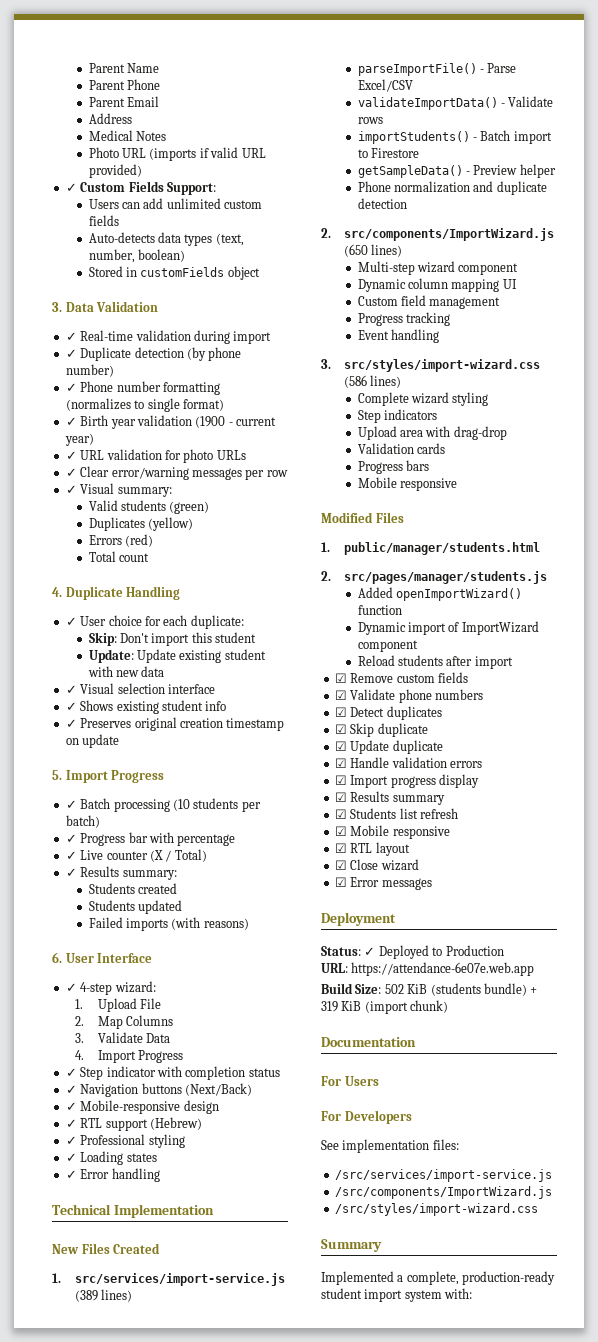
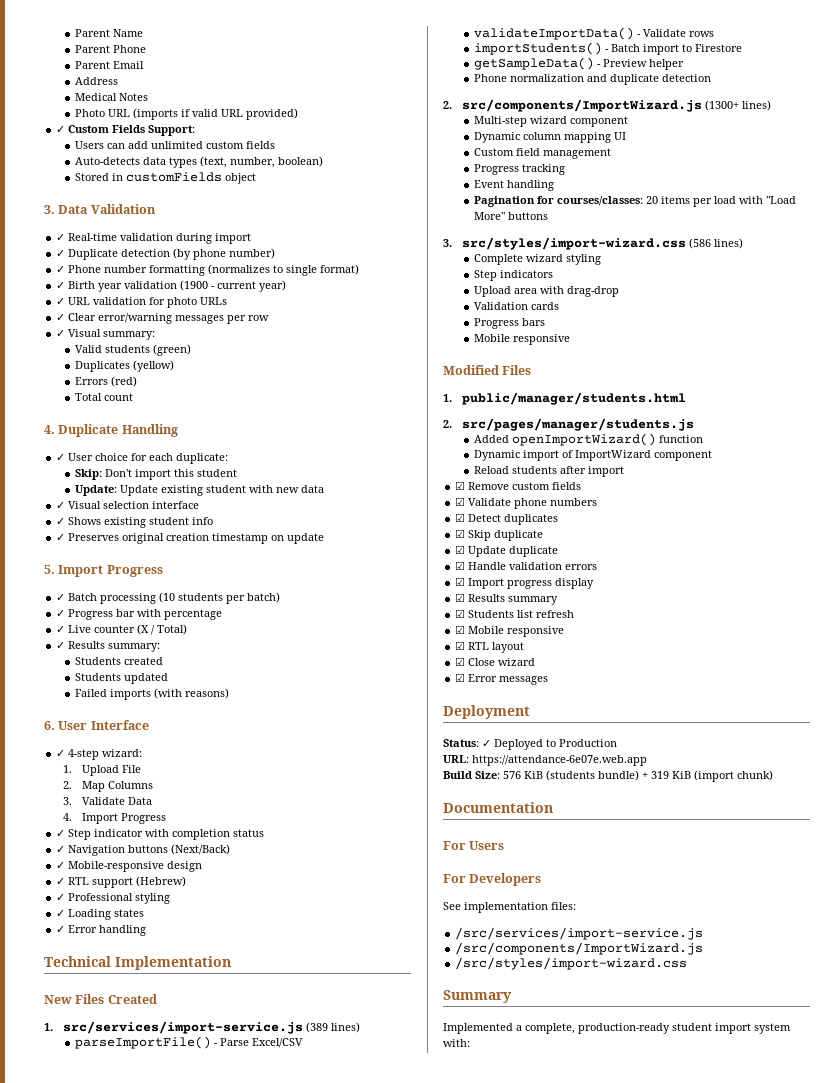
[343,244,368,257] (650 -> [704,100,739,111] (1300+
(440, 336) none -> [474,196,797,207] [474,212,549,220] // Pagination for courses/classes: 20 items per load with "Load More" buttons
[384,984,404,994] 502 -> [503,771,521,779] 576

